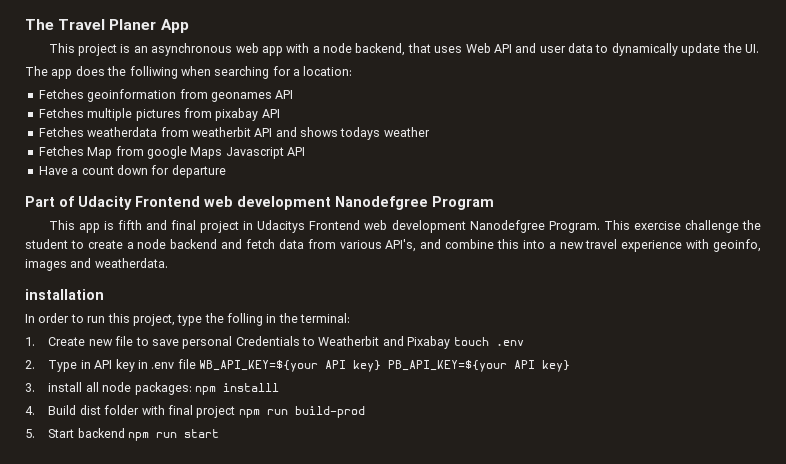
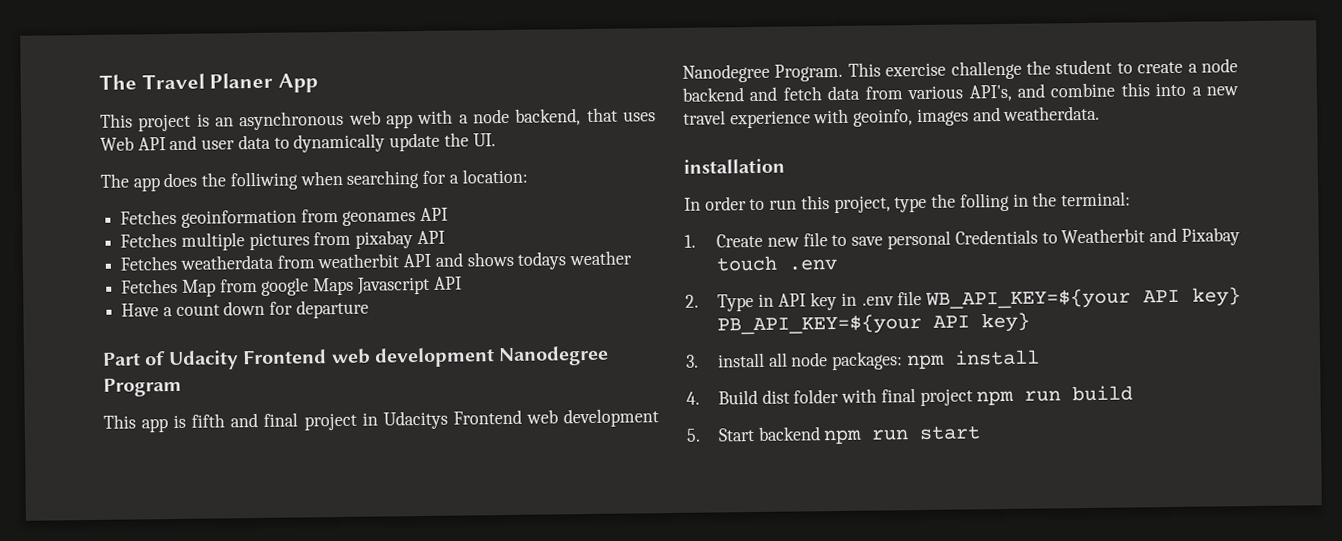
[335,196,428,210] Nanodefgree -> [498,345,610,367] Nanodegree
[469,220,545,233] Nanodefgree -> [682,63,770,83] Nanodegree
[222,383,279,392] installl -> [953,349,1040,366] install
[294,406,365,418] build-prod -> [1072,385,1134,402] build

